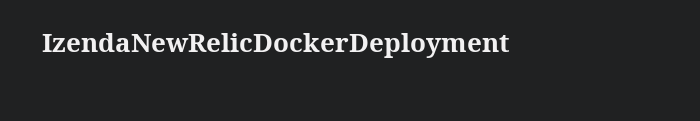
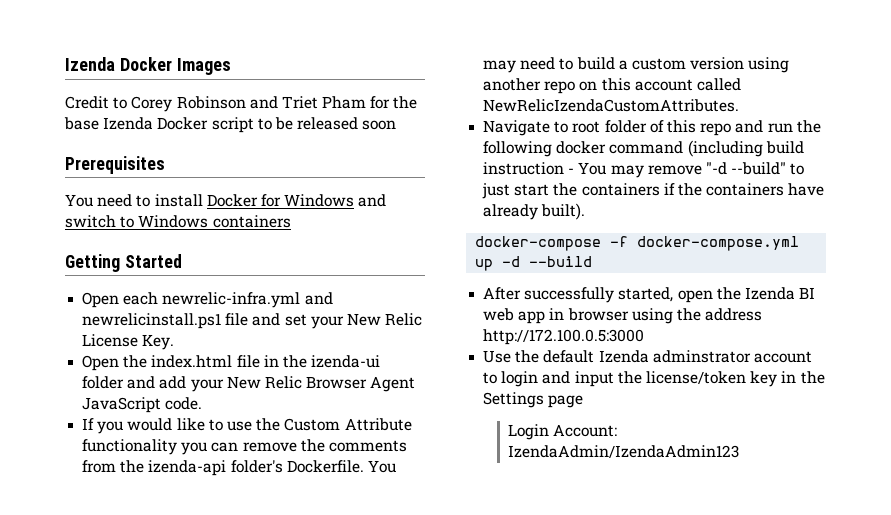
[42,33,510,58] IzendaNewRelicDockerDeployment -> [65,57,231,75] [65,96,418,112] [64,117,397,133] [65,156,165,174] [65,194,387,207] [65,215,291,228] [65,254,182,272] [82,292,333,308] [82,313,423,329] [82,334,175,350] [82,355,381,371] [82,376,416,392] [82,397,203,413] [82,418,412,434] [82,439,407,455] [82,460,396,476] [483,57,790,73] [483,78,741,94] [483,99,740,112] [483,120,821,136] [483,140,804,157] [483,162,805,178] [482,183,825,199] [483,203,586,220] [475,236,800,251] [475,256,593,271] [483,287,816,303] [483,308,763,324] [483,329,645,345] [483,350,812,363] [483,371,825,387] [483,392,584,408] [508,424,618,440] [508,445,740,458] Izenda Docker Images // Credit to Corey Robinson and Triet Pham for the base Izenda Docker script to be released soon // Prerequisites // You need to install Docker for Windows and switch to Windows containers // Getting Started // Open each newrelic-infra.yml and newrelicinstall.ps1 file and set your New Relic License Key. // Open the index.html file in the izenda-ui folder and add your New Relic Browser Agent JavaScript code. // If you would like to use the Custom Attribute functionality you can remove the comments from the izenda-api folder's Dockerfile. You may need to build a custom version using another repo on this account called NewRelicIzendaCustomAttributes. // Navigate to root folder of this repo and run the following docker command (including build instruction - You may remove "-d --build" to just start the containers if the containers have already built). // docker-compose -f docker-compose.yml up -d --build // After successfully started, open the Izenda BI web app in browser using the address http://172.100.0.5:3000 // Use the default Izenda adminstrator account to login and input the license/token key in the Settings page // Login Account: IzendaAdmin/IzendaAdmin123

